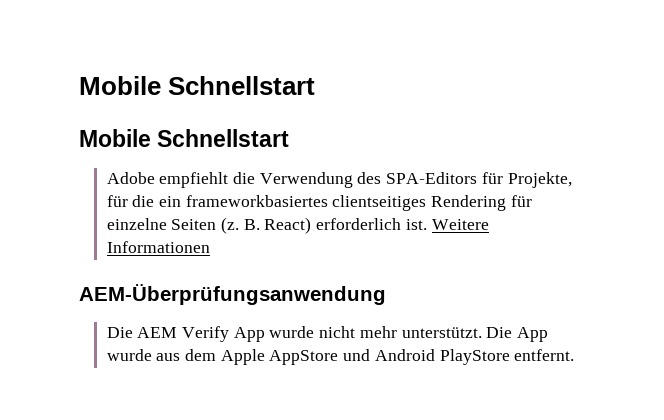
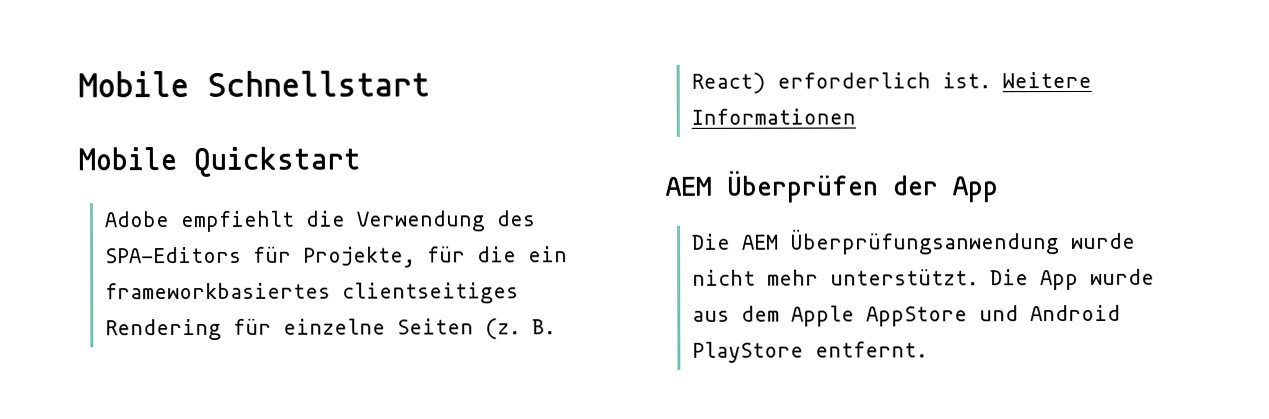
[157,129,290,147] Schnellstart -> [193,146,361,177] Quickstart
[79,284,386,305] AEM-Überprüfungsanwendung -> [665,170,998,203] AEM Überprüfen der App
[181,326,265,342] Verify App -> [789,229,1060,255] Überprüfungsanwendung

